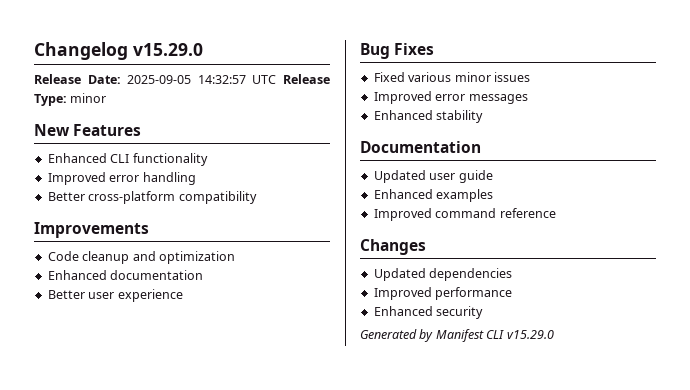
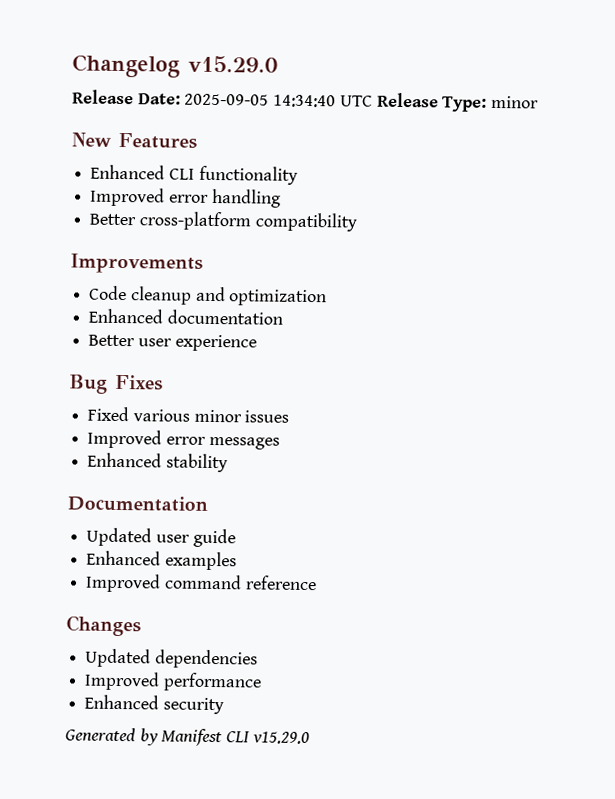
[197,75,246,84] 14:32:57 -> [273,94,337,108] 14:34:40

